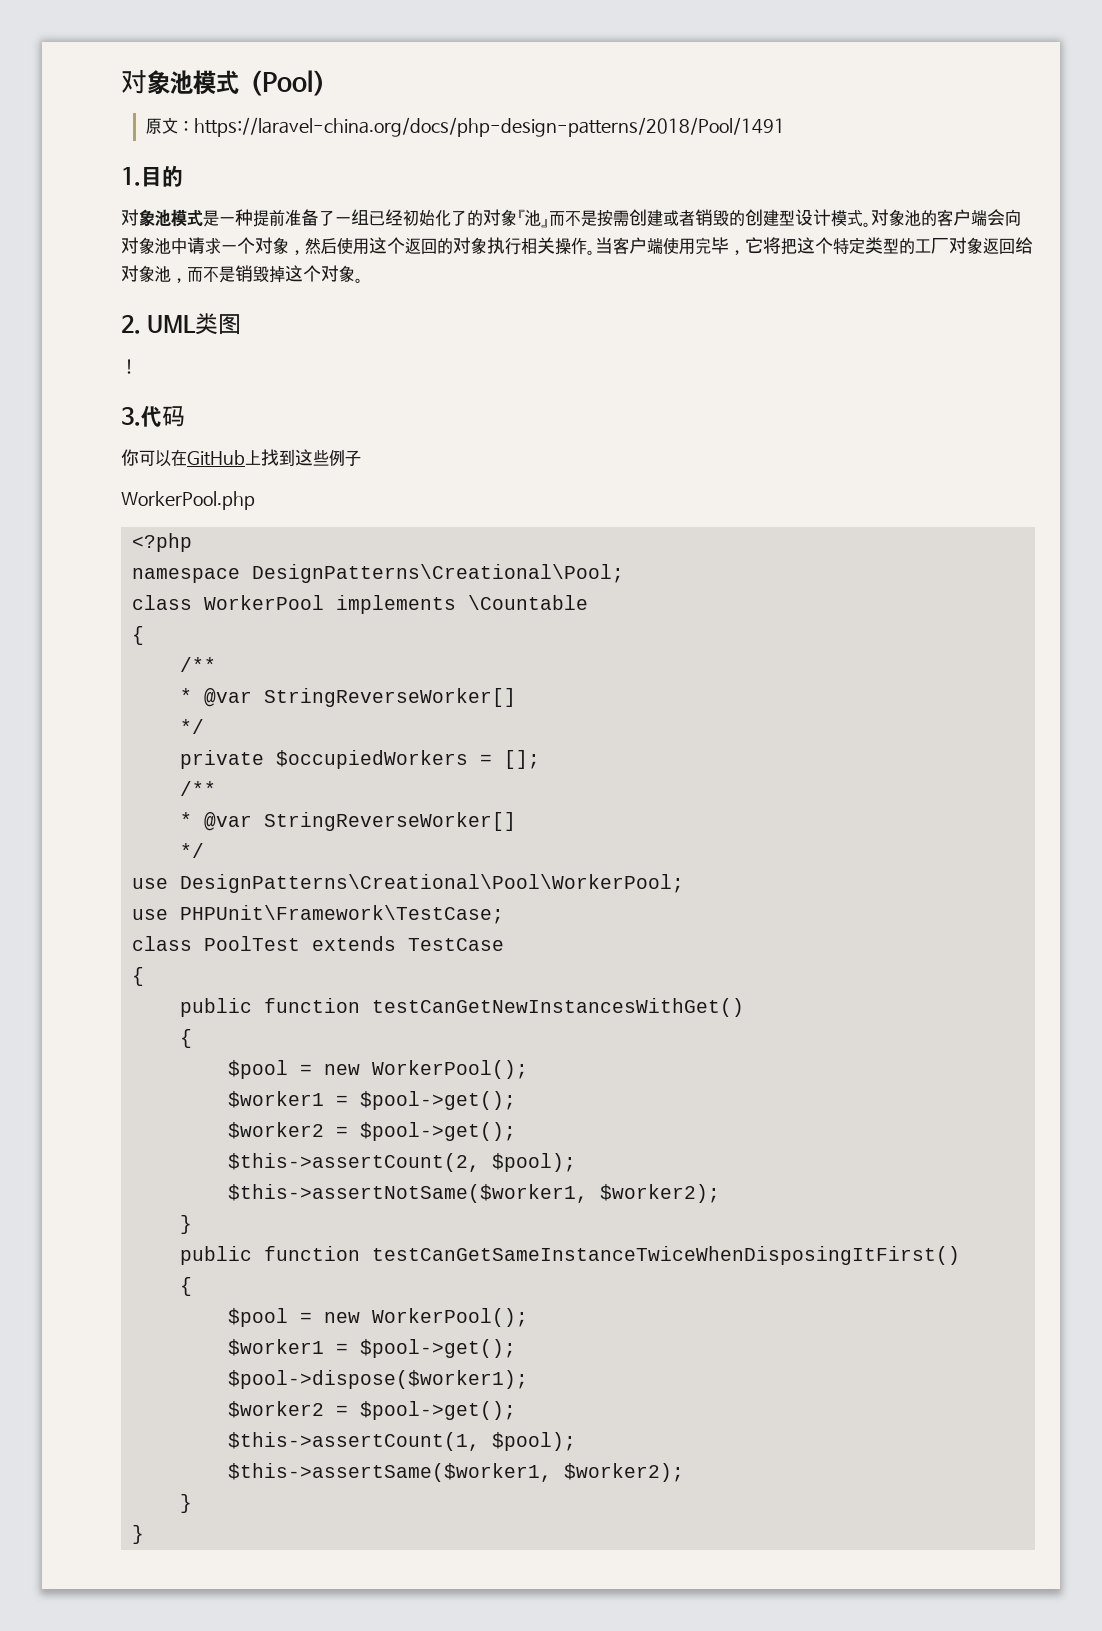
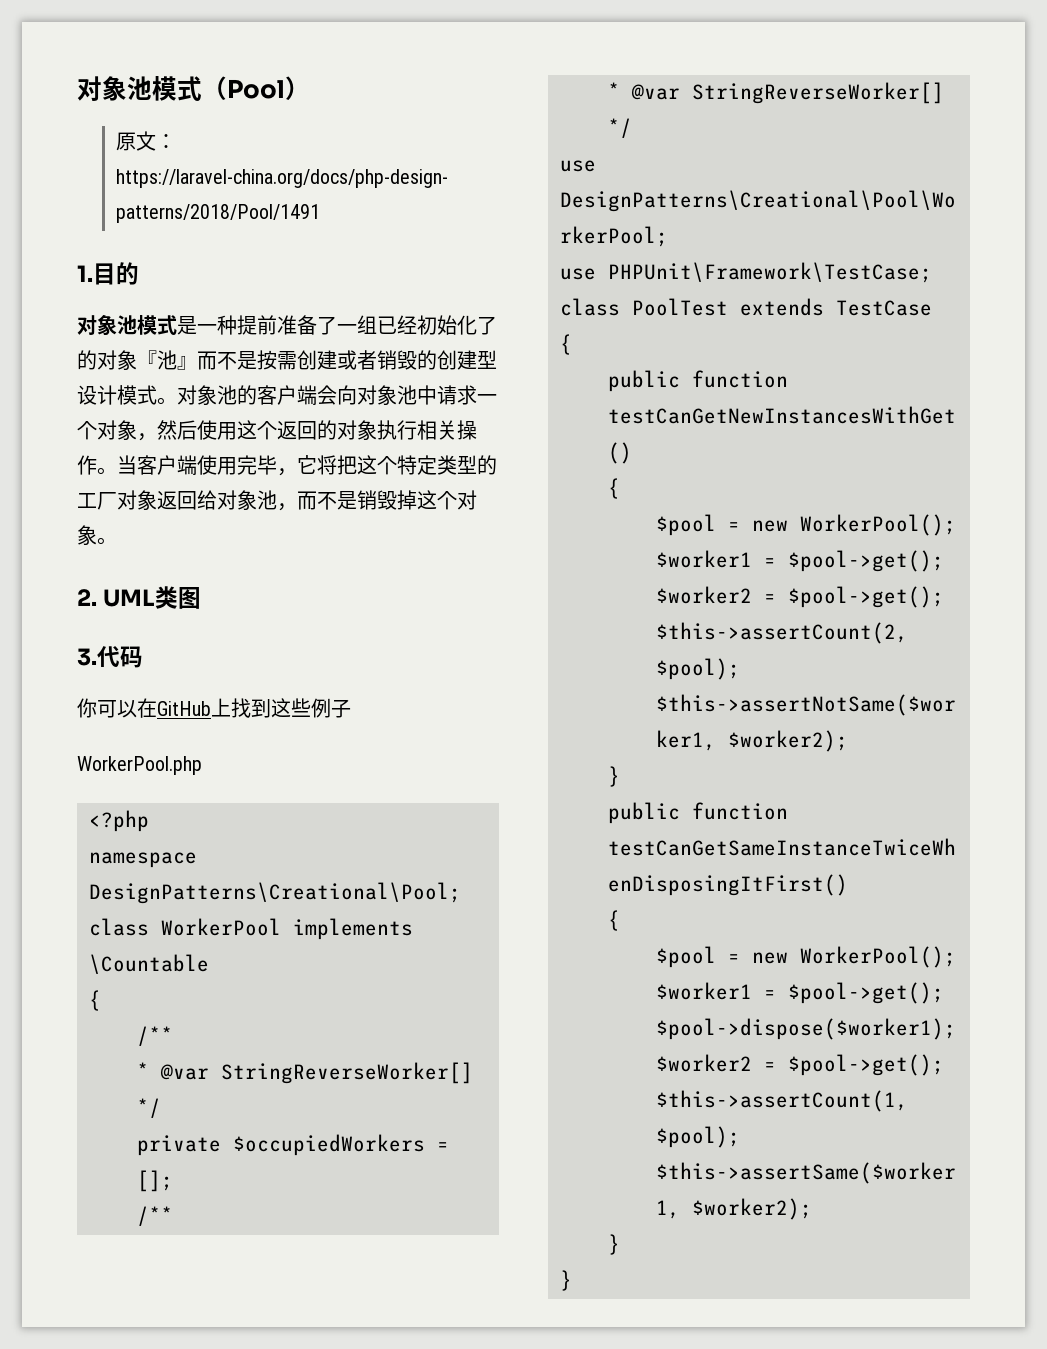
[121,359,137,374] // ！ -> (202, 598) none

